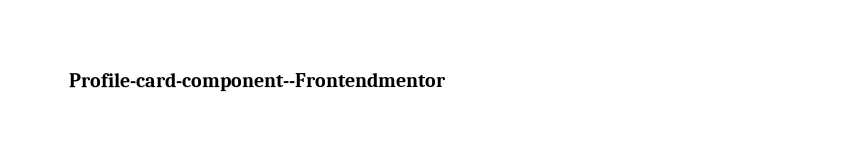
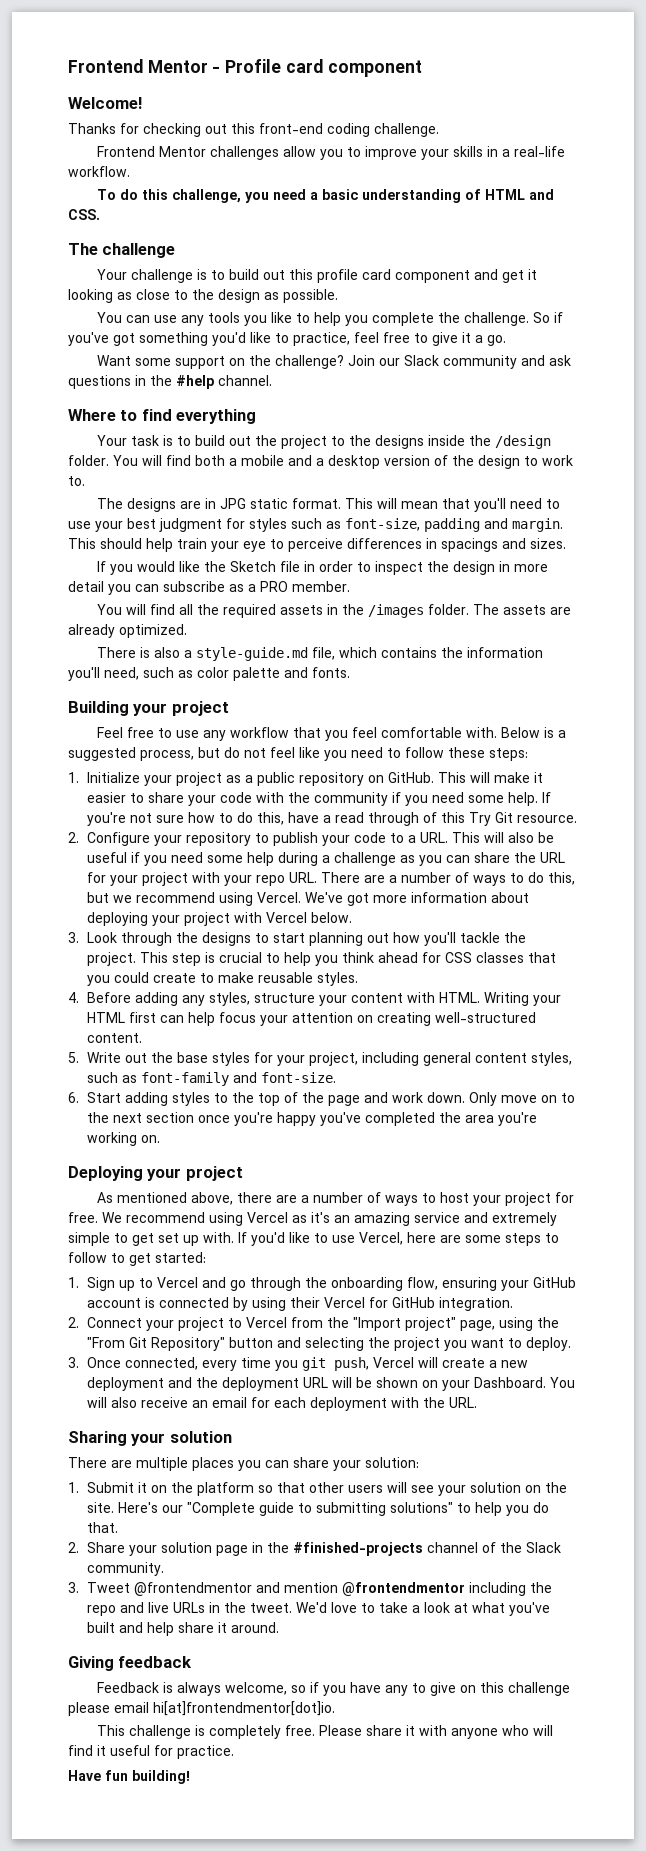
[68,71,447,92] Profile-card-component--Frontendmentor -> [68,59,422,77] [68,97,142,109] [68,123,439,137] [97,146,566,160] [68,166,130,177] [97,189,555,203] [68,209,100,220] [68,243,176,258] [97,269,538,283] [68,289,338,303] [97,312,564,326] [68,332,506,346] [97,355,572,369] [68,375,272,389] [68,409,257,424] [97,435,552,449] [68,455,573,469] [68,476,85,486] [97,498,561,512] [68,518,563,532] [68,538,566,552] [97,561,549,575] [68,581,350,595] [97,604,572,618] [68,624,187,638] [97,647,544,661] [68,667,350,681] [68,701,229,716] [97,727,567,741] [68,747,528,761] [68,772,543,786] [86,792,551,806] [86,812,577,826] [68,832,554,846] [86,852,565,866] [86,872,575,886] [86,892,529,906] [86,912,352,926] [68,932,526,946] [86,952,556,966] [86,972,358,986] [68,992,561,1006] [86,1012,536,1026] [86,1033,142,1043] [68,1052,572,1066] [86,1072,336,1086] [68,1092,575,1106] [86,1112,537,1126] [86,1132,160,1146] [68,1166,243,1181] [97,1192,575,1206] [68,1212,557,1226] [68,1232,559,1246] [68,1252,206,1266] [68,1277,576,1291] [86,1297,513,1311] [68,1317,559,1331] [86,1337,571,1351] [68,1357,528,1371] [86,1377,575,1391] [86,1397,477,1411] [68,1431,232,1446] [68,1457,419,1471] [68,1482,567,1496] [86,1502,549,1516] [86,1522,118,1533] [68,1542,561,1556] [86,1562,164,1576] [68,1582,552,1596] [86,1602,550,1616] [86,1622,279,1636] [68,1656,193,1671] [97,1682,571,1696] [68,1701,335,1716] [97,1725,554,1739] [68,1745,234,1759] [68,1770,190,1784] Frontend Mentor - Profile card component // Welcome! // Thanks for checking out this front-end coding challenge. // Frontend Mentor challenges allow you to improve your skills in a real-life workflow. // To do this challenge, you need a basic understanding of HTML and CSS. // The challenge // Your challenge is to build out this profile card component and get it looking as close to the design as possible. // You can use any tools you like to help you complete the challenge. So if you've got something you'd like to practice, feel free to give it a go. // Want some support on the challenge? Join our Slack community and ask questions in the #help channel. // Where to find everything // Your task is to build out the project to the designs inside the /design folder. You will find both a mobile and a desktop version of the design to work to. // The designs are in JPG static format. This will mean that you'll need to use your best judgment for styles such as font-size, padding and margin. This should help train your eye to perceive differences in spacings and sizes. // If you would like the Sketch file in order to inspect the design in more detail you can subscribe as a PRO member. // You will find all the required assets in the /images folder. The assets are already optimized. // There is also a style-guide.md file, which contains the information you'll need, such as color palette and fonts. // Building your project // Feel free to use any workflow that you feel comfortable with. Below is a suggested process, but do not feel like you need to follow these steps: // 1. Initialize your project as a public repository on GitHub. This will make it easier to share your code with the community if you need some help. If you're not sure how to do this, have a read through of this Try Git resource. // 2. Configure your repository to publish your code to a URL. This will also be useful if you need some help during a challenge as you can share the URL for your project with your repo URL. There are a number of ways to do this, but we recommend using Vercel. We've got more information about deploying your project with Vercel below. // 3. Look through the designs to start planning out how you'll tackle the project. This step is crucial to help you think ahead for CSS classes that you could create to make reusable styles. // 4. Before adding any styles, structure your content with HTML. Writing your HTML first can help focus your attention on creating well-structured content. // 5. Write out the base styles for your project, including general content styles, such as font-family and font-size. // 6. Start adding styles to the top of the page and work down. Only move on to the next section once you're happy you've completed the area you're working on. // Deploying your project // As mentioned above, there are a number of ways to host your project for free. We recommend using Vercel as it's an amazing service and extremely simple to get set up with. If you'd like to use Vercel, here are some steps to follow to get started: // 1. Sign up to Vercel and go through the onboarding flow, ensuring your GitHub account is connected by using their Vercel for GitHub integration. // 2. Connect your project to Vercel from the "Import project" page, using the "From Git Repository" button and selecting the project you want to deploy. // 3. Once connected, every time you git push, Vercel will create a new deployment and the deployment URL will be shown on your Dashboard. You will also receive an email for each deployment with the URL. // Sharing your solution // There are multiple places you can share your solution: // 1. Submit it on the platform so that other users will see your solution on the site. Here's our "Complete guide to submitting solutions" to help you do that. // 2. Share your solution page in the #finished-projects channel of the Slack community. // 3. Tweet @frontendmentor and mention @frontendmentor including the repo and live URLs in the tweet. We'd love to take a look at what you've built and help share it around. // Giving feedback // Feedback is always welcome, so if you have any to give on this challenge please email hi[at]frontendmentor[dot]io. // This challenge is completely free. Please share it with anyone who will find it useful for practice. // Have fun building!

